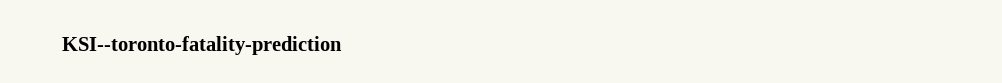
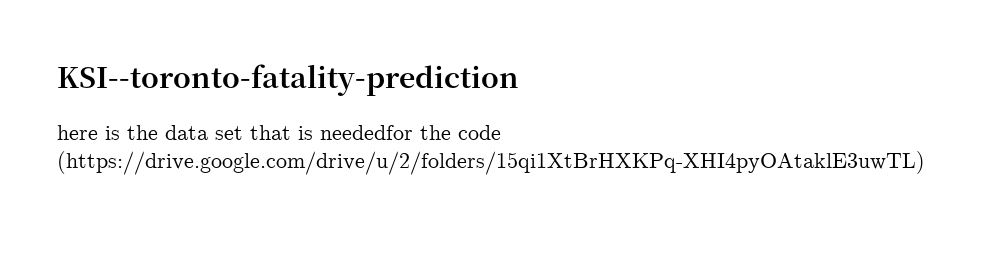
(342, 45) none -> [57,125,501,140] [57,151,925,175] // here is the data set that is neededfor the code (https://drive.google.com/drive/u/2/folders/15qi1XtBrHXKPq-XHI4pyOAtaklE3uwTL)

